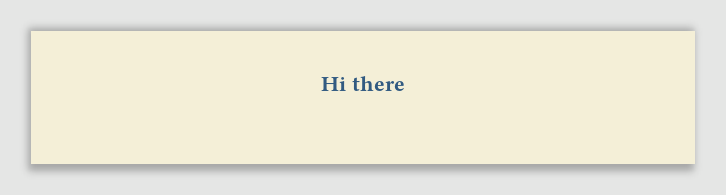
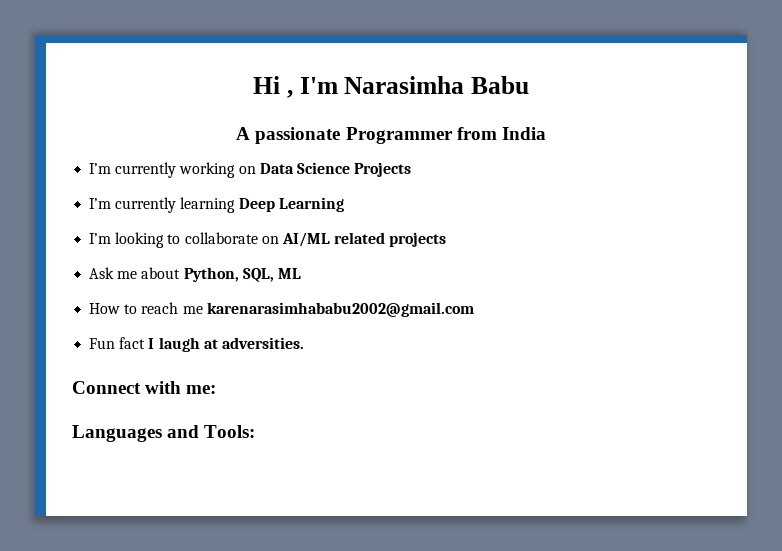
[352,76,405,91] there -> [286,76,530,98] [236,127,546,144] [89,162,412,178] [89,197,344,213] [89,232,447,248] [89,267,301,282] [89,302,474,317] [89,337,304,352] [72,381,217,394] [72,425,256,442] , I'm Narasimha Babu // A passionate Programmer from India // I’m currently working on Data Science Projects // I’m currently learning Deep Learning // I’m looking to collaborate on AI/ML related projects // Ask me about Python, SQL, ML // How to reach me karenarasimhababu2002@gmail.com // Fun fact I laugh at adversities. // Connect with me: // Languages and Tools:

